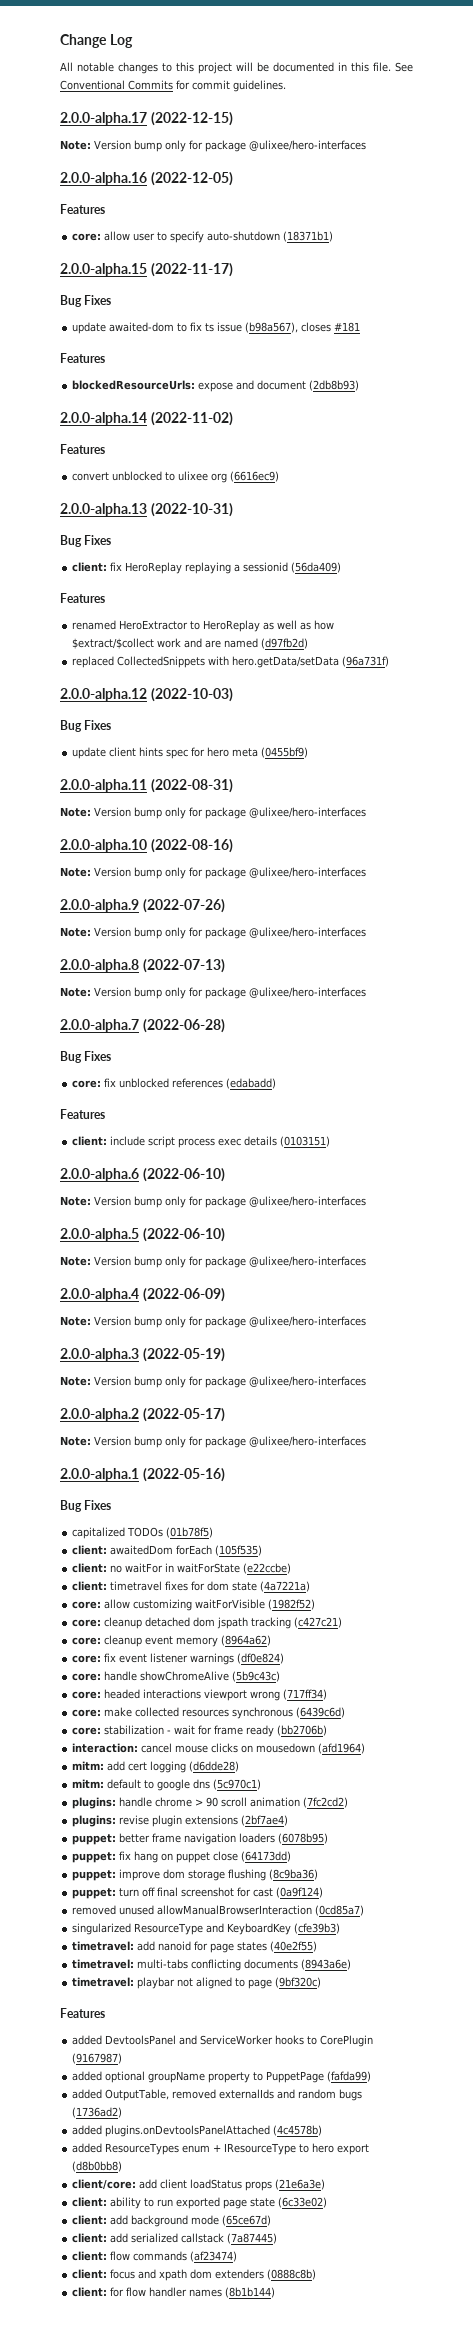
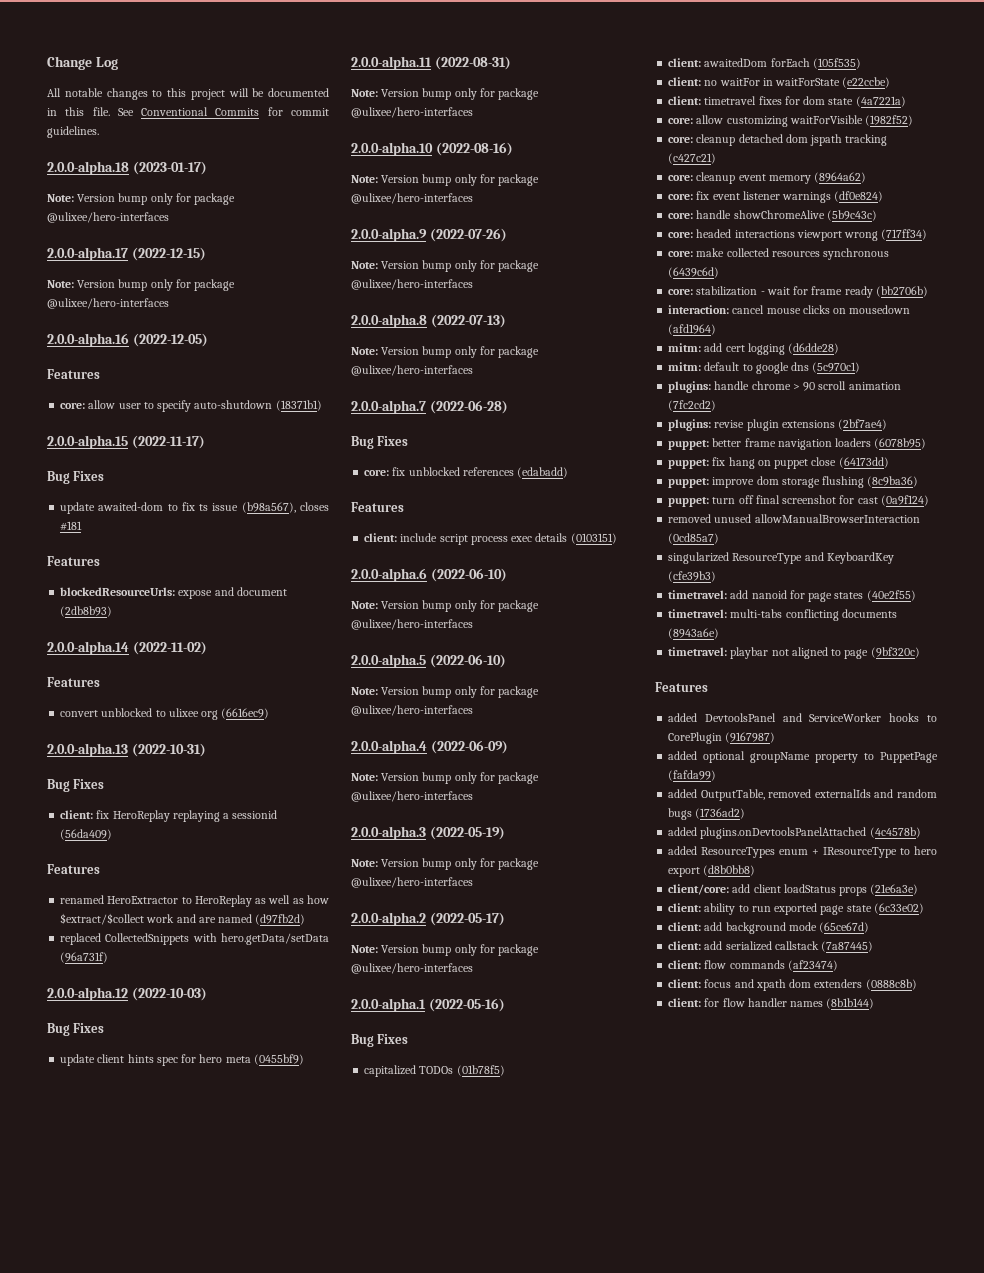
(286, 86) none -> [47,161,207,175] [47,193,236,205] [47,212,169,223] // 2.0.0-alpha.18 (2023-01-17) // Note: Version bump only for package @ulixee/hero-interfaces

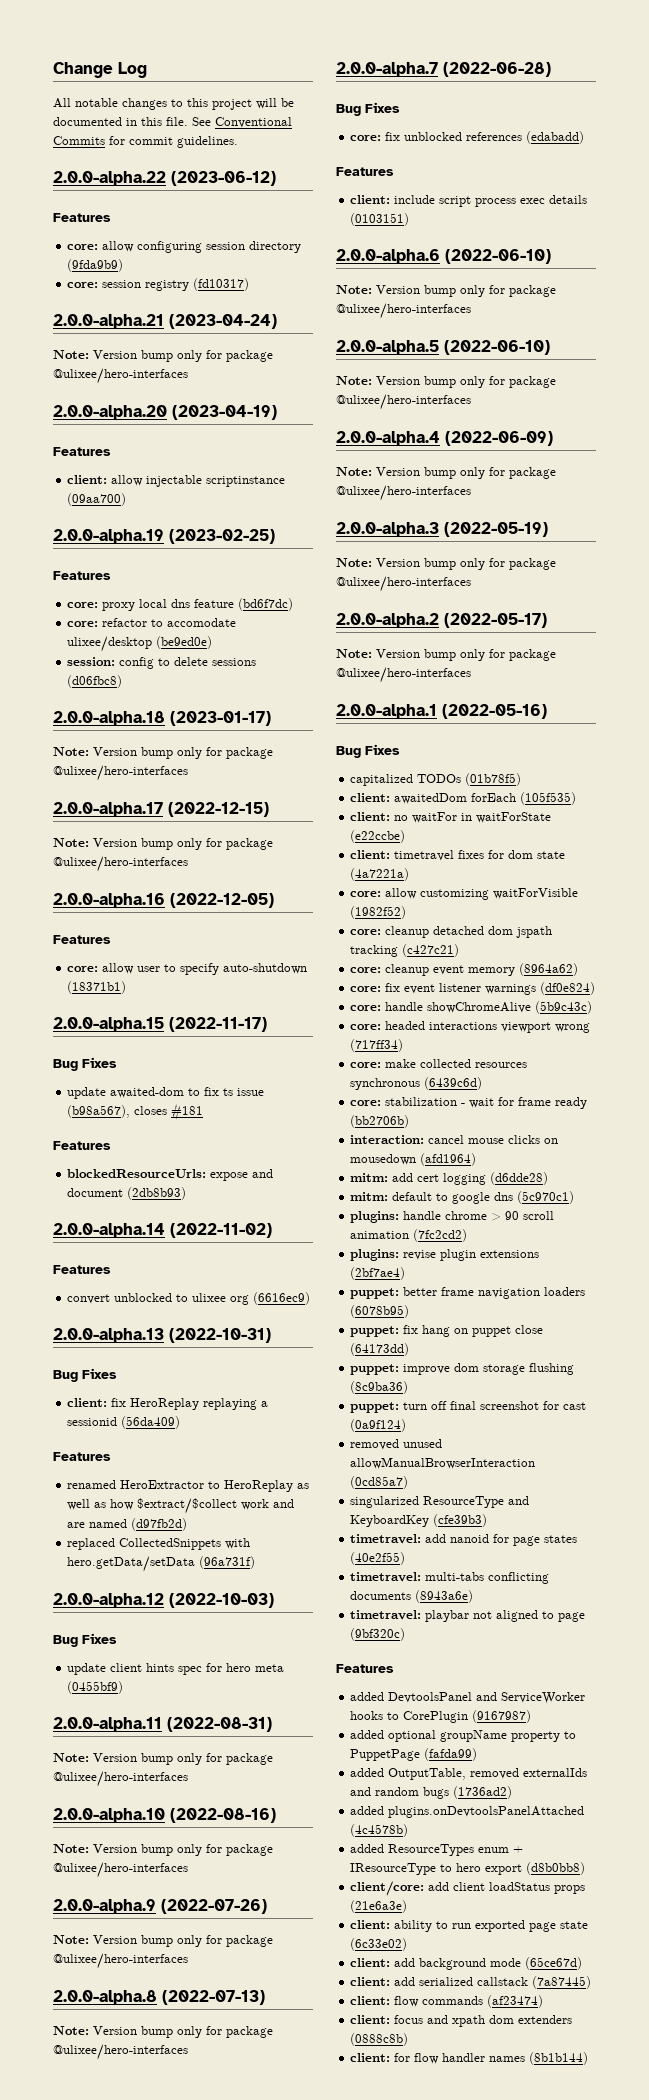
(99, 132) none -> [53,171,276,186] [53,213,111,222] [67,241,302,253] [67,259,124,272] [67,278,250,291] [53,314,277,329] [53,350,273,362] [53,368,188,384] [53,405,277,420] [53,447,111,456] [67,475,286,487] [67,493,127,506] [53,529,275,544] [53,571,111,580] [67,598,294,611] [67,618,237,627] [67,636,213,652] [67,657,257,669] [67,675,123,688] // 2.0.0-alpha.22 (2023-06-12) // Features // core: allow configuring session directory (9fda9b9) // core: session registry (fd10317) // 2.0.0-alpha.21 (2023-04-24) // Note: Version bump only for package @ulixee/hero-interfaces // 2.0.0-alpha.20 (2023-04-19) // Features // client: allow injectable scriptinstance (09aa700) // 2.0.0-alpha.19 (2023-02-25) // Features // core: proxy local dns feature (bd6f7dc) // core: refactor to accomodate ulixee/desktop (be9ed0e) // session: config to delete sessions (d06fbc8)

